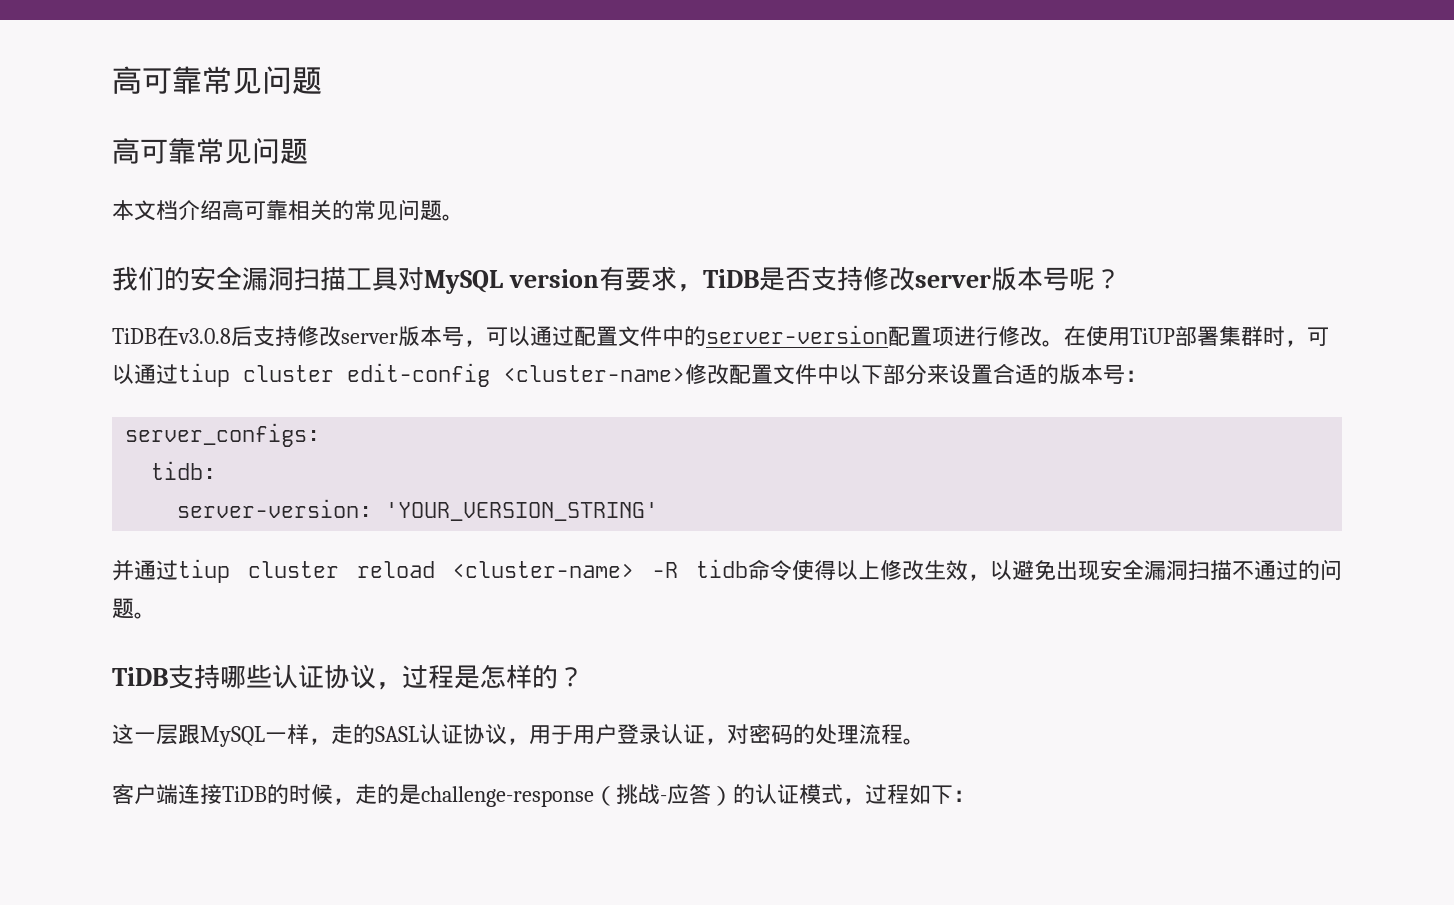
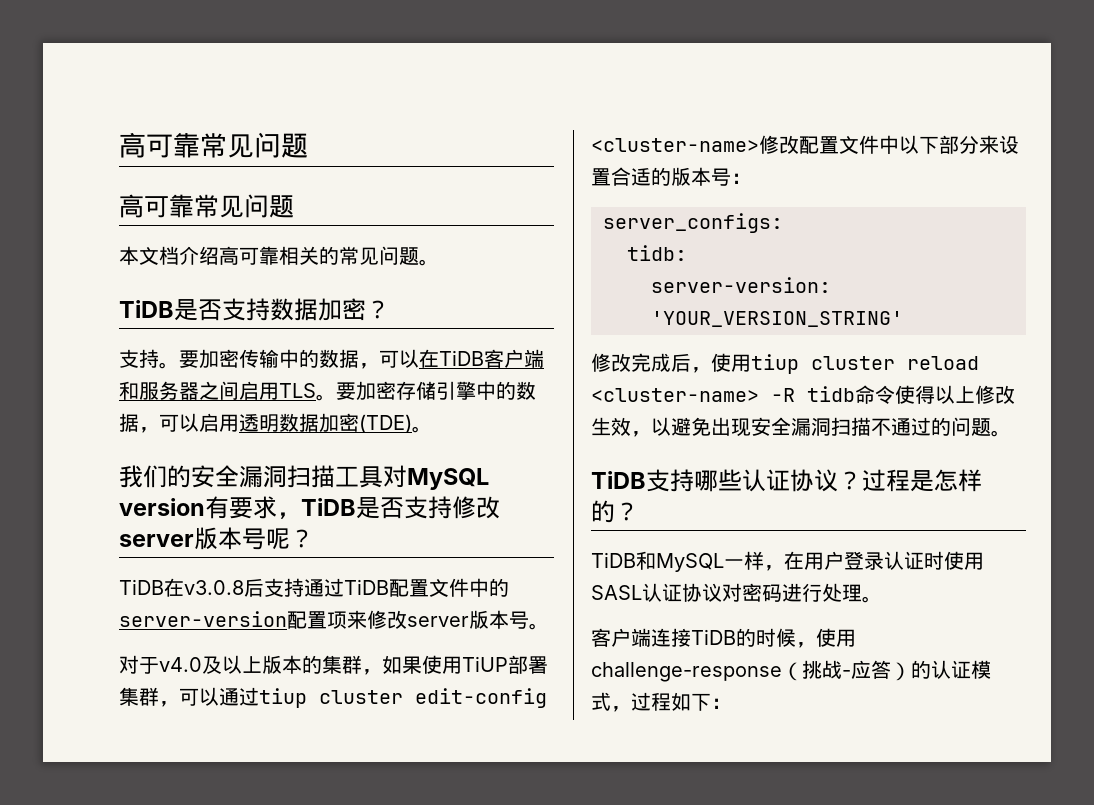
(464, 217) none -> [119,298,390,321] [119,349,544,369] [119,381,536,401] [119,413,432,433] // TiDB是否支持数据加密？ // 支持。要加密传输中的数据，可以在TiDB客户端和服务器之间启用TLS。要加密存储引擎中的数据，可以启用透明数据加密(TDE)。
[297,326,574,347] 修改server版本号，可以通过 -> [304,578,389,597] 通过TiDB
[954,326,1086,347] 进行修改。在 -> [347,610,549,630] [119,655,422,675] 来修改server版本号。 // 对于v4.0及以上版本的集群，如果
[1263,326,1285,346] 时 -> (159, 696) none
[112,560,178,581] 并通过 -> [591,353,751,373] 修改完成后，使用
[376,682,402,690] ， -> [838,471,862,490] ？
[112,724,200,745] 这一层跟 -> [591,551,656,570] TiDB和
[331,724,903,745] 走的SASL认证协议，用于用户登录认证，对密码的处理流程 -> [784,551,984,570] [591,583,862,602] 在用户登录认证时使用SASL认证协议对密码进行处理
[355,784,421,805] 走的是 -> [816,628,856,647] 使用

